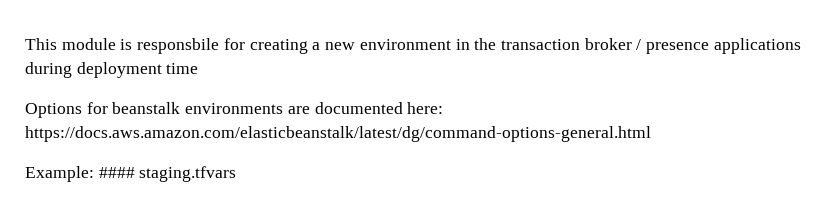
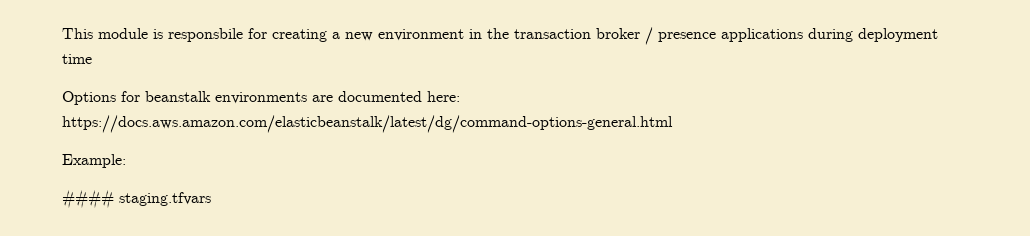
(94, 174) none -> (126, 161) //

